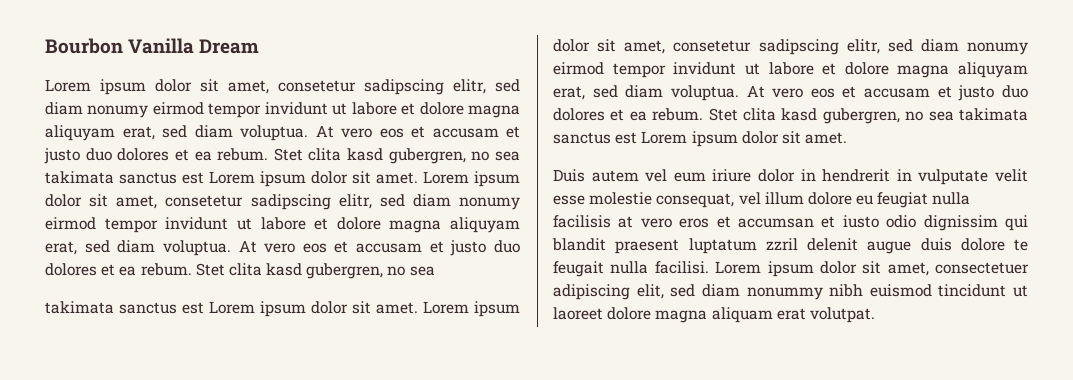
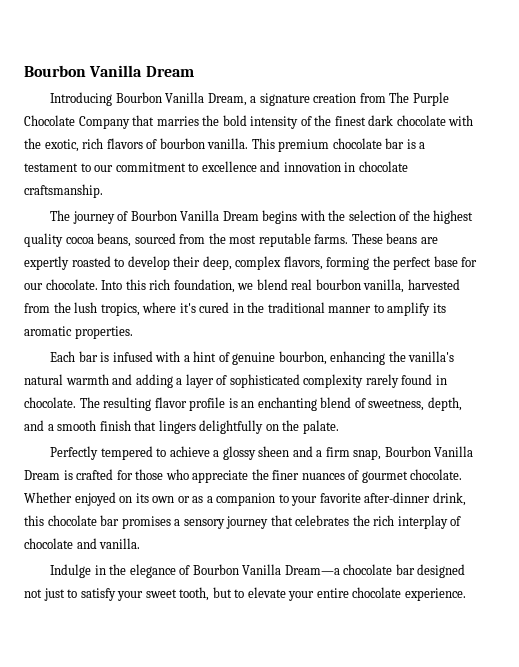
[45,79,520,95] [45,102,520,118] [45,125,520,141] [44,148,520,164] [45,171,520,187] [45,194,520,210] [45,217,520,233] [45,240,520,256] [45,263,435,279] [45,301,520,317] [553,39,1028,55] [553,62,1028,78] [553,85,1028,101] [553,108,1028,124] [553,131,848,147] [553,169,1028,185] [553,192,971,208] [553,215,1028,231] [552,238,1028,254] [553,261,1029,277] [553,284,1028,300] [553,307,875,323] Lorem ipsum dolor sit amet, consetetur sadipscing elitr, sed diam nonumy eirmod tempor invidunt ut labore et dolore magna aliquyam erat, sed diam voluptua. At vero eos et accusam et justo duo dolores et ea rebum. Stet clita kasd gubergren, no sea takimata sanctus est Lorem ipsum dolor sit amet. Lorem ipsum dolor sit amet, consetetur sadipscing elitr, sed diam nonumy eirmod tempor invidunt ut labore et dolore magna aliquyam erat, sed diam voluptua. At vero eos et accusam et justo duo dolores et ea rebum. Stet clita kasd gubergren, no sea // takimata sanctus est Lorem ipsum dolor sit amet. Lorem ipsum dolor sit amet, consetetur sadipscing elitr, sed diam nonumy eirmod tempor invidunt ut labore et dolore magna aliquyam erat, sed diam voluptua. At vero eos et accusam et justo duo dolores et ea rebum. Stet clita kasd gubergren, no sea takimata sanctus est Lorem ipsum dolor sit amet. // Duis autem vel eum iriure dolor in hendrerit in vulputate velit esse molestie consequat, vel illum dolore eu feugiat nulla facilisis at vero eros et accumsan et iusto odio dignissim qui blandit praesent luptatum zzril delenit augue duis dolore te feugait nulla facilisi. Lorem ipsum dolor sit amet, consectetuer adipiscing elit, sed diam nonummy nibh euismod tincidunt ut laoreet dolore magna aliquam erat volutpat. -> [50,92,449,106] [24,115,474,129] [24,138,426,152] [24,161,408,172] [24,184,103,198] [50,210,474,224] [24,233,438,247] [24,256,478,270] [24,279,460,293] [24,302,446,316] [24,326,133,339] [50,351,455,365] [24,374,447,388] [24,397,462,411] [24,420,339,434] [50,446,474,460] [24,469,463,483] [24,492,466,506] [24,515,462,529] [24,538,141,549] [50,564,466,578] [24,587,466,601] Introducing Bourbon Vanilla Dream, a signature creation from The Purple Chocolate Company that marries the bold intensity of the finest dark chocolate with the exotic, rich flavors of bourbon vanilla. This premium chocolate bar is a testament to our commitment to excellence and innovation in chocolate craftsmanship. // The journey of Bourbon Vanilla Dream begins with the selection of the highest quality cocoa beans, sourced from the most reputable farms. These beans are expertly roasted to develop their deep, complex flavors, forming the perfect base for our chocolate. Into this rich foundation, we blend real bourbon vanilla, harvested from the lush tropics, where it's cured in the traditional manner to amplify its aromatic properties. // Each bar is infused with a hint of genuine bourbon, enhancing the vanilla's natural warmth and adding a layer of sophisticated complexity rarely found in chocolate. The resulting flavor profile is an enchanting blend of sweetness, depth, and a smooth finish that lingers delightfully on the palate. // Perfectly tempered to achieve a glossy sheen and a firm snap, Bourbon Vanilla Dream is crafted for those who appreciate the finer nuances of gourmet chocolate. Whether enjoyed on its own or as a companion to your favorite after-dinner drink, this chocolate bar promises a sensory journey that celebrates the rich interplay of chocolate and vanilla. // Indulge in the elegance of Bourbon Vanilla Dream—a chocolate bar designed not just to satisfy your sweet tooth, but to elevate your entire chocolate experience.

